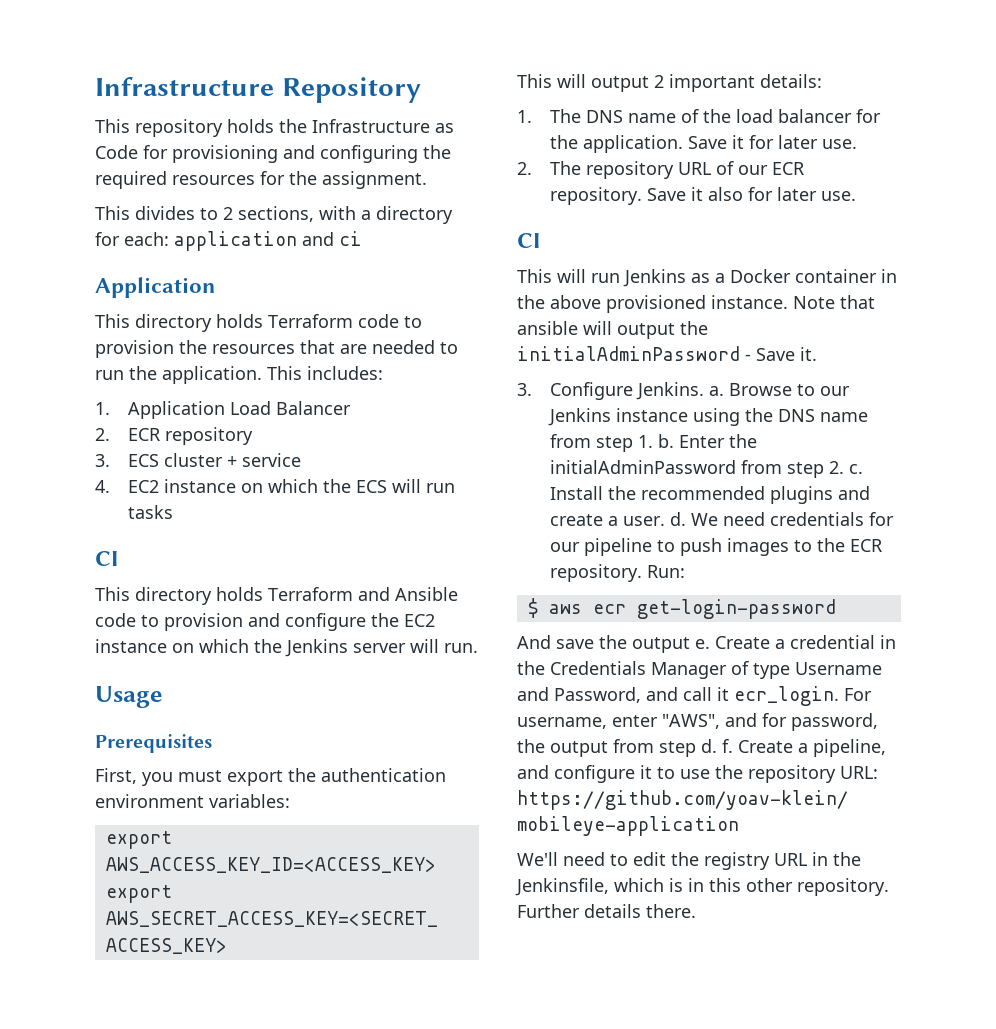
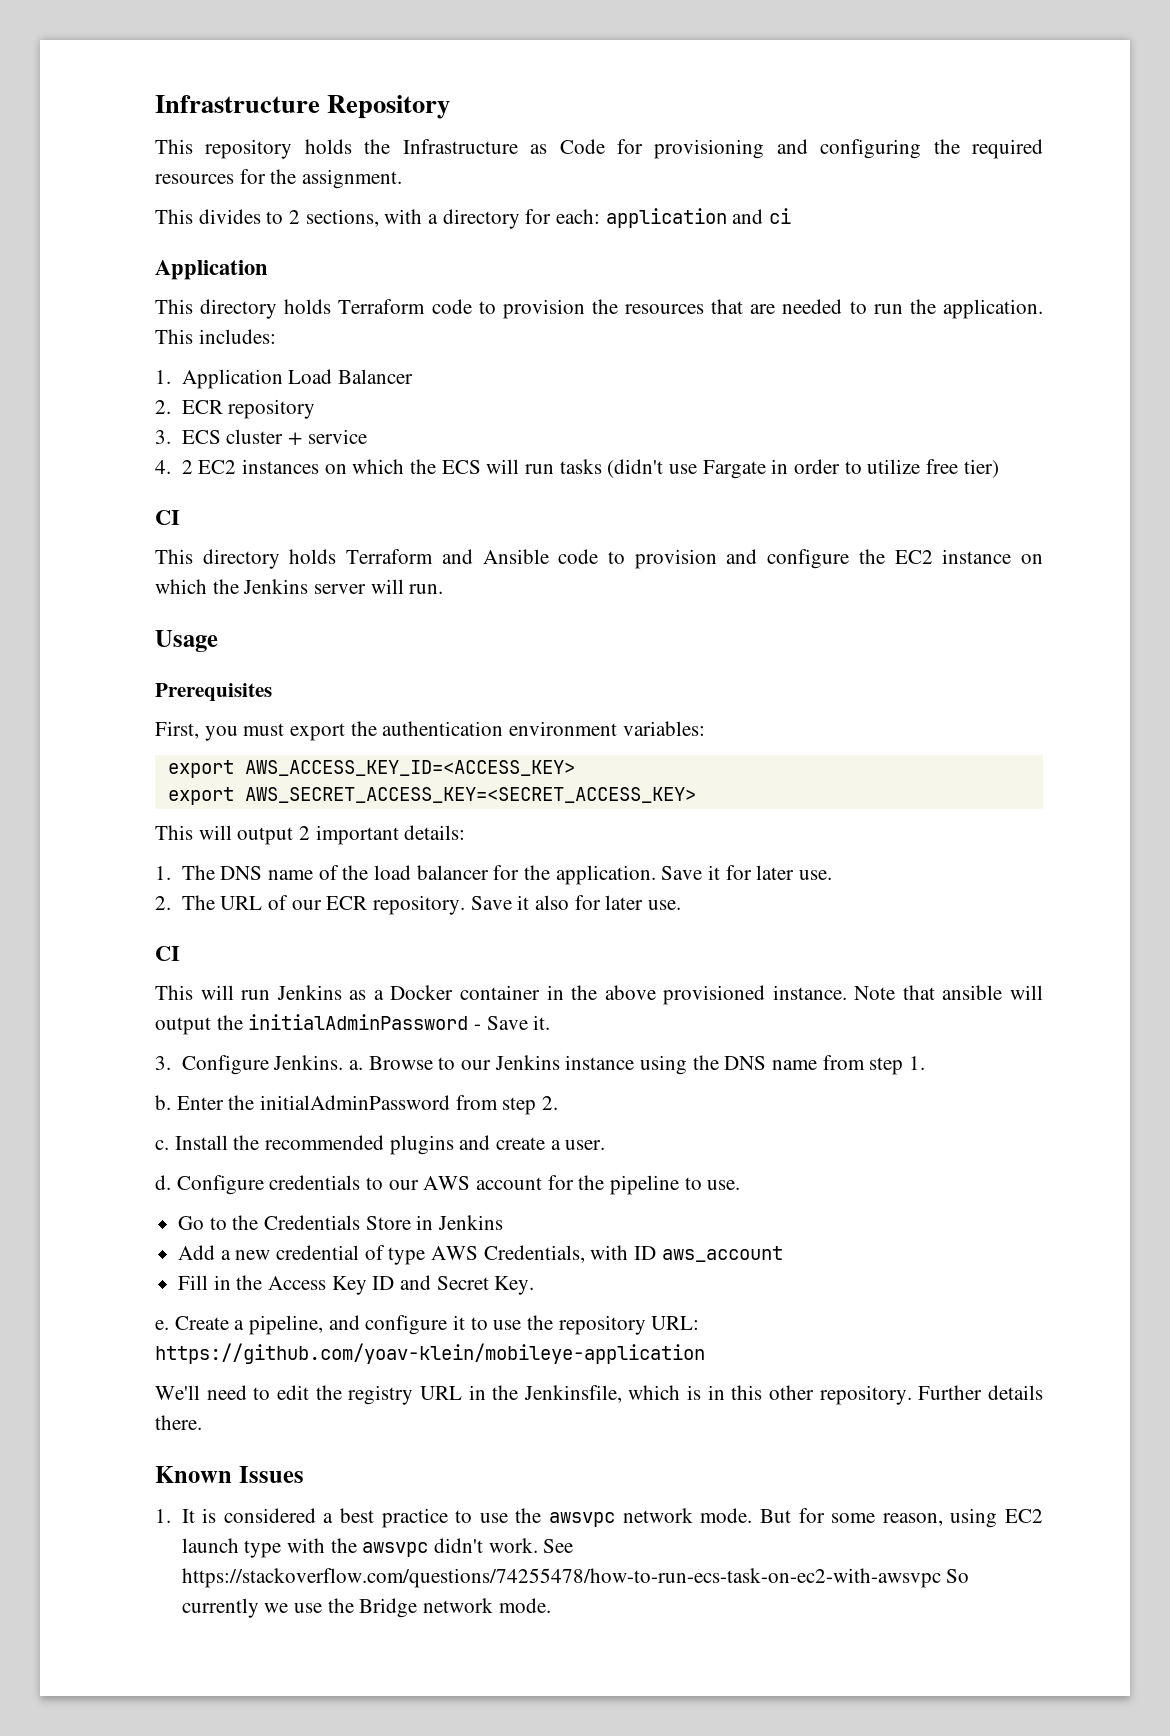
[128,479,237,493] EC2 instance -> [181,459,319,474] 2 EC2 instances
(174, 512) none -> [607,459,999,479] (didn't use Fargate in order to utilize free tier)
[586,161,675,179] repository -> (215, 902) none
(654, 441) none -> (925, 1063) //
(845, 467) none -> (559, 1103) //
[670,512,895,526] [550,538,883,556] [550,564,686,582] [527,598,836,619] [517,635,896,653] [517,661,882,679] [517,686,872,706] [517,713,878,731] [517,739,733,757] d. We need credentials for our pipeline to push images to the ECR repository. Run: // $ aws ecr get-login-password // And save the output e. Create a credential in the Credentials Manager of type Username and Password, and call it ecr_login. For username, enter "AWS", and for password, the output from step d. f. -> [155,1175,741,1195] [178,1215,504,1230] [178,1245,783,1265] [178,1275,535,1295] [155,1320,169,1330] // d. Configure credentials to our AWS account for the pipeline to use. // Go to the Credentials Store in Jenkins // Add a new credential of type AWS Credentials, with ID aws_account // Fill in the Access Key ID and Secret Key. // e.
(696, 911) none -> [155,1466,304,1483] [155,1508,1043,1528] [181,1538,574,1558] [181,1568,970,1588] [181,1598,551,1618] // Known Issues // 1. It is considered a best practice to use the awsvpc network mode. But for some reason, using EC2 launch type with the awsvpc didn't work. See https://stackoverflow.com/questions/74255478/how-to-run-ecs-task-on-ec2-with-awsvpc So currently we use the Bridge network mode.

